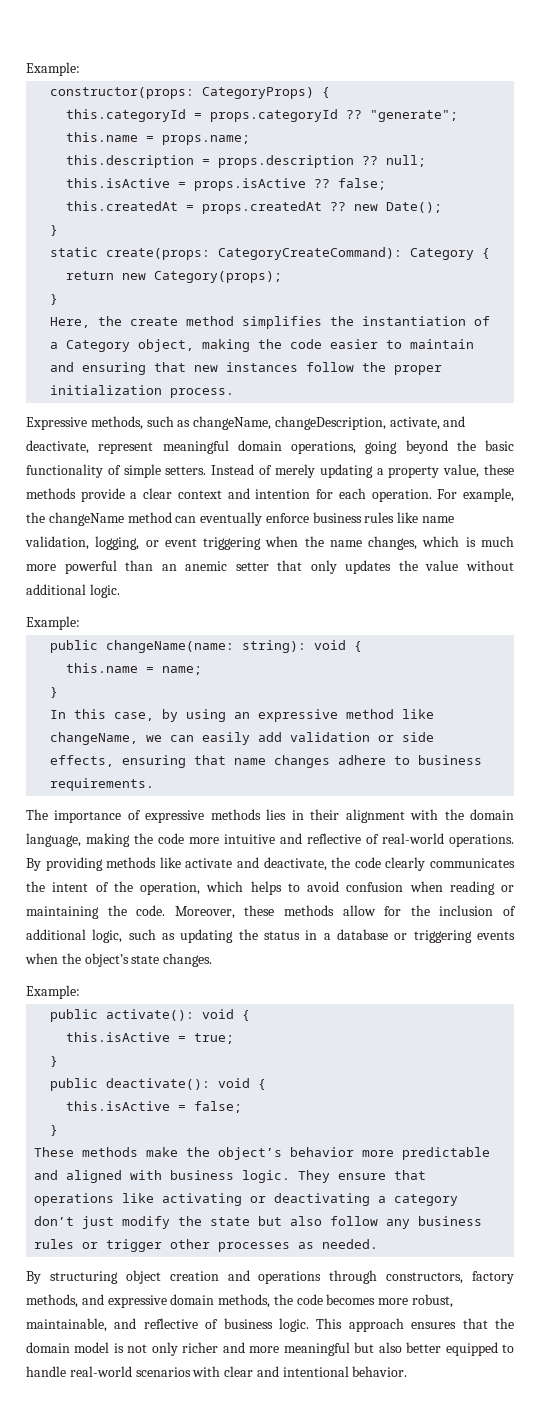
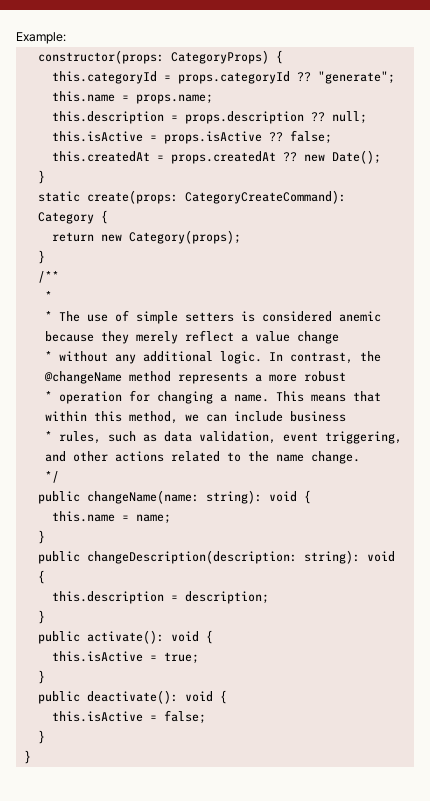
[50,316,491,329] [50,339,475,352] [50,362,443,375] [50,385,235,398] [26,416,466,430] [26,440,514,454] [26,464,514,478] [26,488,514,502] [26,512,455,526] [25,536,514,550] [26,560,514,574] [26,584,120,598] [26,616,80,630] Here, the create method simplifies the instantiation of a Category object, making the code easier to maintain and ensuring that new instances follow the proper initialization process. // Expressive methods, such as changeName, changeDescription, activate, and deactivate, represent meaningful domain operations, going beyond the basic functionality of simple setters. Instead of merely updating a property value, these methods provide a clear context and intention for each operation. For example, the changeName method can eventually enforce business rules like name validation, logging, or event triggering when the name changes, which is much more powerful than an anemic setter that only updates the value without additional logic. // Example: -> [37,271,59,283] [44,291,52,301] [44,310,381,324] [44,330,339,344] [44,351,381,364] [43,371,346,384] [44,390,381,404] [44,411,346,424] [44,431,402,444] [44,451,360,464] [44,471,59,483] /** // * // * The use of simple setters is considered anemic because they merely reflect a value change // * without any additional logic. In contrast, the @changeName method represents a more robust // * operation for changing a name. This means that within this method, we can include business // * rules, such as data validation, event triggering, and other actions related to the name change. // */
[50,709,435,722] [50,732,435,745] [50,755,483,768] [50,778,155,791] [26,809,514,823] [26,833,514,847] [26,857,515,871] [26,881,514,895] [26,905,517,919] [26,929,515,943] [25,953,213,967] [26,985,80,999] In this case, by using an expressive method like changeName, we can easily add validation or side effects, ensuring that name changes adhere to business requirements. // The importance of expressive methods lies in their alignment with the domain language, making the code more intuitive and reflective of real-world operations. By providing methods like activate and deactivate, the code clearly communicates the intent of the operation, which helps to avoid confusion when reading or maintaining the code. Moreover, these methods allow for the inclusion of additional logic, such as updating the status in a database or triggering events when the object’s state changes. // Example: -> [37,550,395,564] [37,570,45,584] [51,591,269,604] [37,610,45,624] public changeDescription(description: string): void { // this.description = description; // }
[34,1147,491,1160] [34,1170,427,1183] [34,1193,459,1206] [34,1216,483,1229] [34,1239,379,1252] [26,1270,514,1284] [26,1294,454,1308] [26,1318,514,1332] [26,1342,514,1356] [26,1366,408,1377] These methods make the object’s behavior more predictable and aligned with business logic. They ensure that operations like activating or deactivating a category don’t just modify the state but also follow any business rules or trigger other processes as needed. // By structuring object creation and operations through constructors, factory methods, and expressive domain methods, the code becomes more robust, maintainable, and reflective of business logic. This approach ensures that the domain model is not only richer and more meaningful but also better equipped to handle real-world scenarios with clear and intentional behavior. -> [23,750,31,764] }

